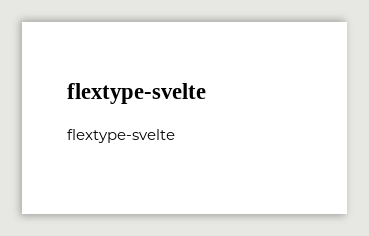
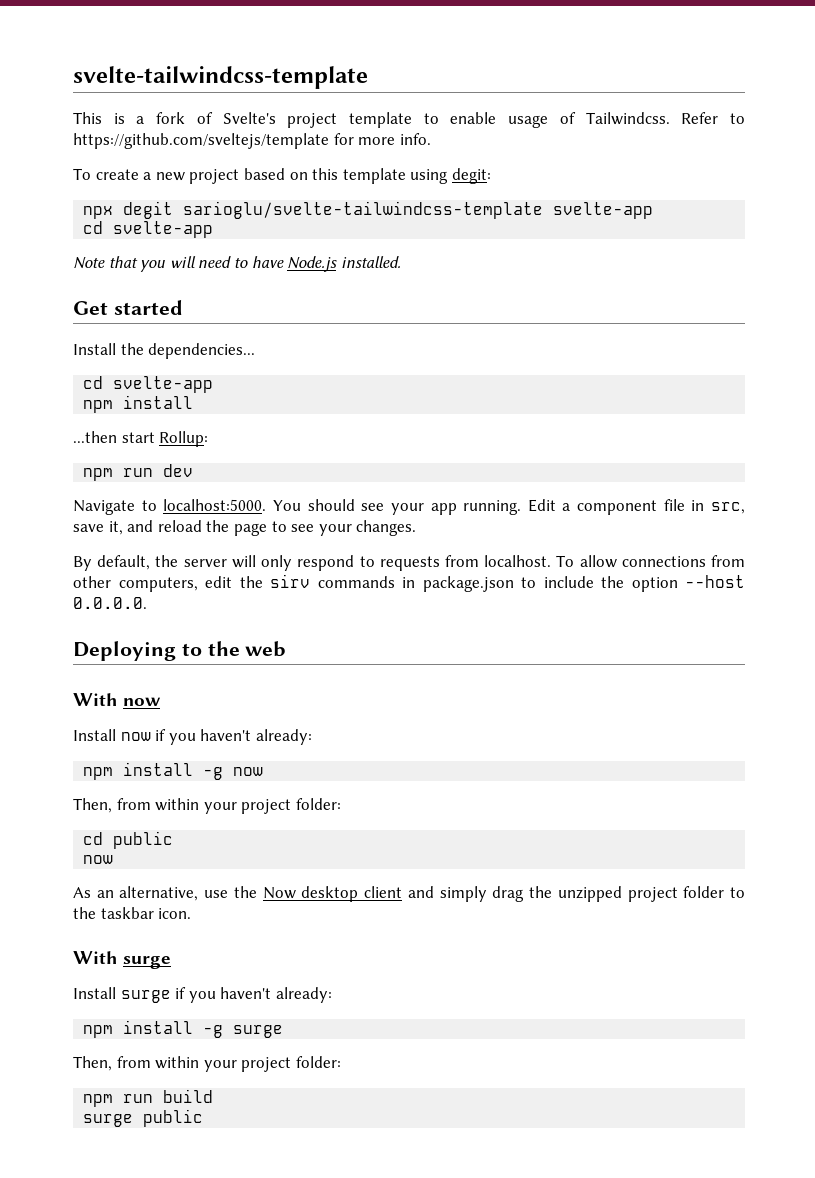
[67,83,206,104] [67,129,175,143] flextype-svelte // flextype-svelte -> [73,66,368,89] [73,112,745,128] [73,133,431,149] [73,168,491,184] [83,201,654,219] [83,221,214,238] [73,256,401,272] [73,300,183,315] [73,343,256,359] [83,376,214,393] [83,395,194,413] [73,431,209,447] [83,464,194,481] [73,499,745,515] [73,520,417,536] [73,555,745,571] [73,574,745,592] [73,597,147,609] [73,641,287,661] [73,693,162,706] [73,729,312,745] [83,762,264,780] [73,798,341,814] [83,831,174,849] [83,855,114,864] [73,886,746,902] [73,907,192,919] [73,951,172,969] [73,987,332,1003] [83,1020,284,1038] [73,1056,341,1072] [83,1089,214,1107] [83,1109,204,1127] svelte-tailwindcss-template // This is a fork of Svelte's project template to enable usage of Tailwindcss. Refer to https://github.com/sveltejs/template for more info. // To create a new project based on this template using degit: // npx degit sarioglu/svelte-tailwindcss-template svelte-app // cd svelte-app // Note that you will need to have Node.js installed. // Get started // Install the dependencies... // cd svelte-app // npm install // ...then start Rollup: // npm run dev // Navigate to localhost:5000. You should see your app running. Edit a component file in src, save it, and reload the page to see your changes. // By default, the server will only respond to requests from localhost. To allow connections from other computers, edit the sirv commands in package.json to include the option --host 0.0.0.0. // Deploying to the web // With now // Install now if you haven't already: // npm install -g now // Then, from within your project folder: // cd public // now // As an alternative, use the Now desktop client and simply drag the unzipped project folder to the taskbar icon. // With surge // Install surge if you haven't already: // npm install -g surge // Then, from within your project folder: // npm run build // surge public

